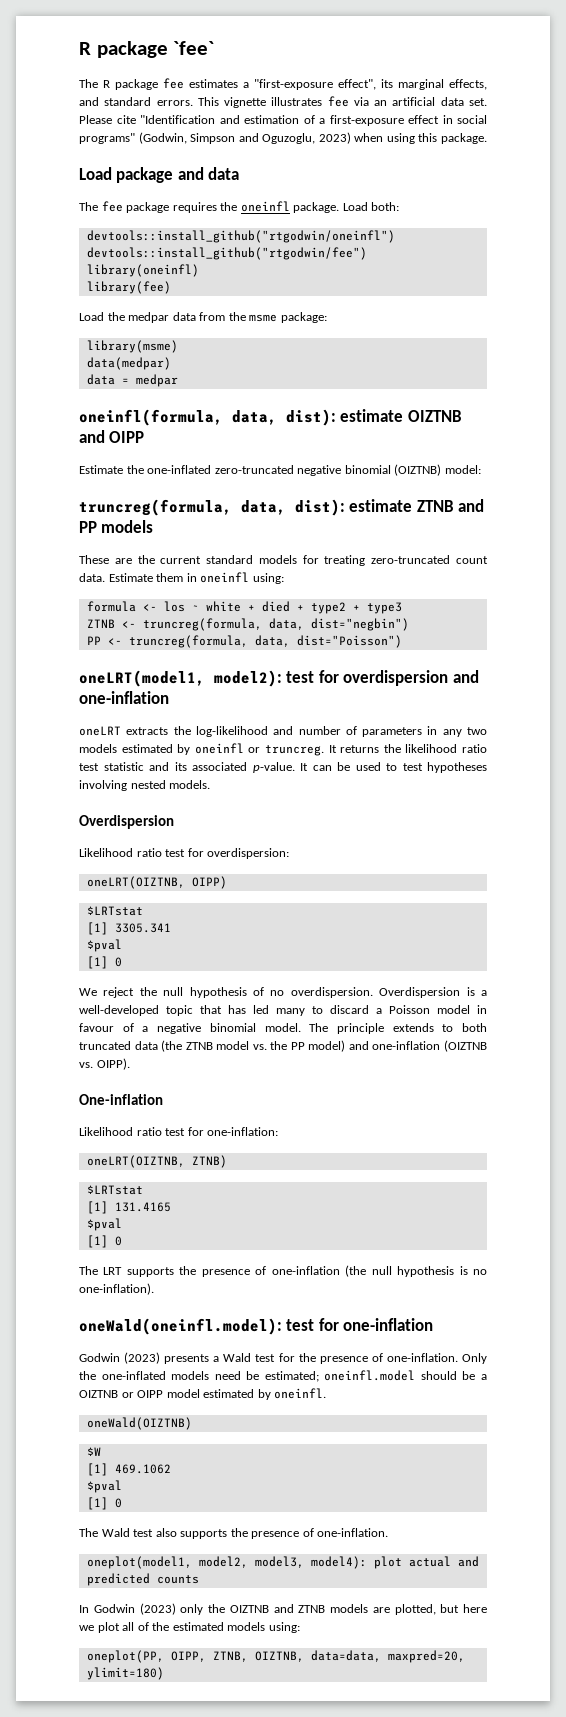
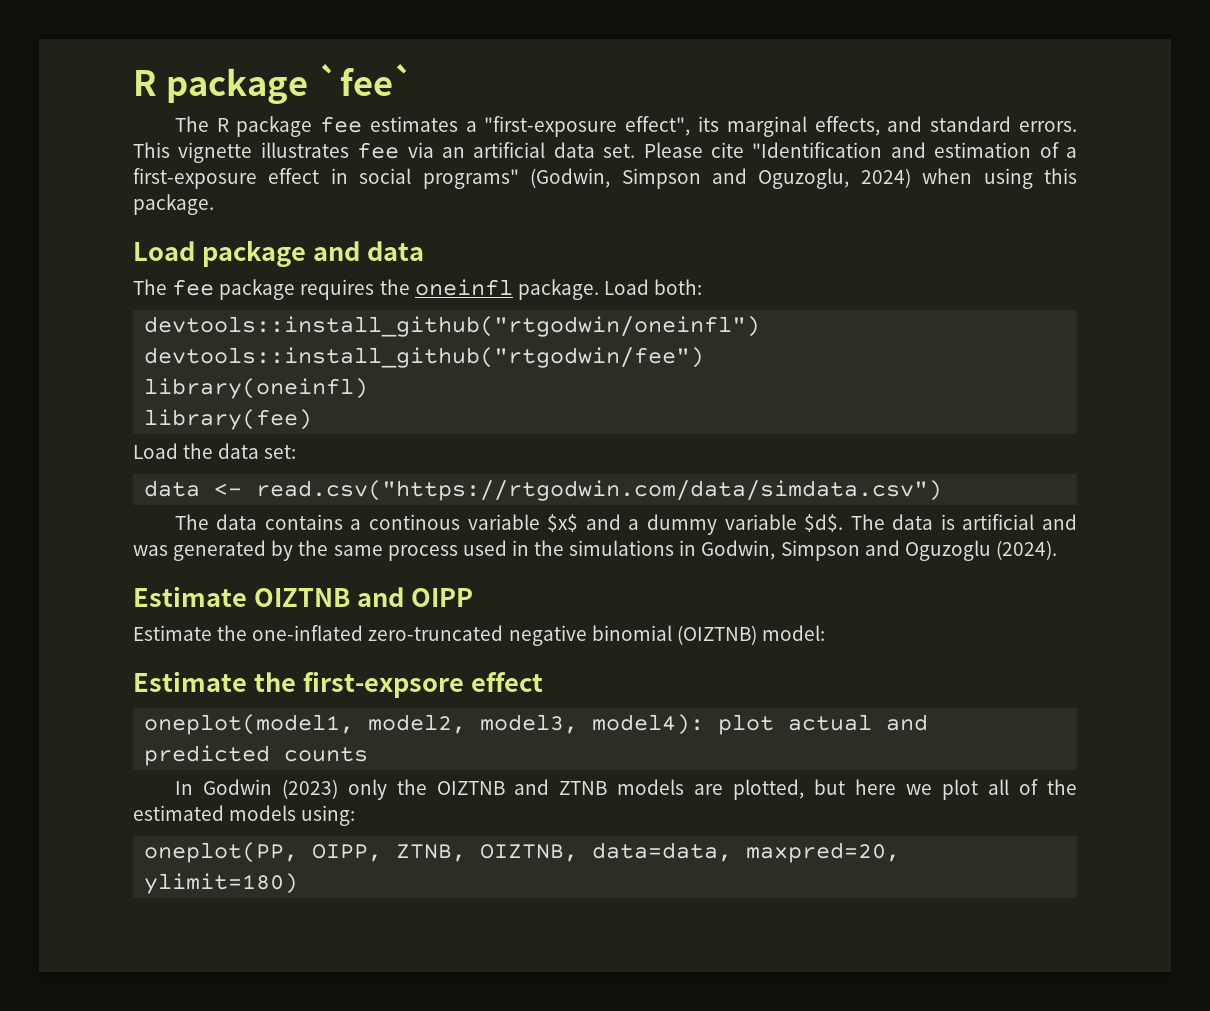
[318,132,351,144] 2023) -> [860,168,911,188] 2024)
[128,312,327,323] [86,340,178,353] [86,357,171,370] [86,374,178,387] [79,409,404,426] medpar data from the msme package: // library(msme) // data(medpar) // data = medpar // oneinfl(formula, data, dist): estimate -> [218,443,297,459] [144,480,943,501] [174,514,1077,535] [133,540,1057,561] [133,586,247,607] data set: // data <- read.csv("https://rtgodwin.com/data/simdata.csv") // The data contains a continous variable $x$ and a dummy variable $d$. The data is artificial and was generated by the same process used in the simulations in Godwin, Simpson and Oguzoglu (2024). // Estimate
[79,499,485,516] [79,520,154,533] [79,555,488,566] [79,572,284,584] [86,601,402,614] [86,618,409,631] [86,635,402,648] [79,670,479,687] [79,691,169,704] [79,726,488,737] [79,743,488,756] [79,762,487,773] [79,780,211,791] [79,815,174,829] [79,848,290,859] [86,876,227,889] [86,906,143,916] [86,922,171,935] [86,939,122,952] [86,956,122,969] [79,987,487,998] [79,1005,487,1016] [79,1023,487,1034] [79,1040,487,1052] [79,1058,130,1070] [79,1094,163,1105] [79,1127,279,1136] [86,1155,227,1168] [86,1185,143,1195] [86,1201,171,1214] [86,1218,122,1231] [86,1235,122,1248] [79,1265,487,1277] [79,1283,154,1295] [79,1318,434,1335] [79,1352,487,1364] [79,1370,487,1382] [79,1388,327,1400] [86,1417,192,1430] [86,1447,101,1456] [86,1463,171,1476] [86,1480,122,1493] [86,1497,122,1510] [79,1528,389,1539] truncreg(formula, data, dist): estimate ZTNB and PP models // These are the current standard models for treating zero-truncated count data. Estimate them in oneinfl using: // formula <- los ~ white + died + type2 + type3 // ZTNB <- truncreg(formula, data, dist="negbin") // PP <- truncreg(formula, data, dist="Poisson") // oneLRT(model1, model2): test for overdispersion and one-inflation // oneLRT extracts the log-likelihood and number of parameters in any two models estimated by oneinfl or truncreg. It returns the likelihood ratio test statistic and its associated p-value. It can be used to test hypotheses involving nested models. // Overdispersion // Likelihood ratio test for overdispersion: // oneLRT(OIZTNB, OIPP) // $LRTstat // [1] 3305.341 // $pval // [1] 0 // We reject the null hypothesis of no overdispersion. Overdispersion is a well-developed topic that has led many to discard a Poisson model in favour of a negative binomial model. The principle extends to both truncated data (the ZTNB model vs. the PP model) and one-inflation (OIZTNB vs. OIPP). // One-inflation // Likelihood ratio test for one-inflation: // oneLRT(OIZTNB, ZTNB) // $LRTstat // [1] 131.4165 // $pval // [1] 0 // The LRT supports the presence of one-inflation (the null hypothesis is no one-inflation). // oneWald(oneinfl.model): test for one-inflation // Godwin (2023) presents a Wald test for the presence of one-inflation. Only the one-inflated models need be estimated; oneinfl.model should be a OIZTNB or OIPP model estimated by oneinfl. // oneWald(OIZTNB) // $W // [1] 469.1062 // $pval // [1] 0 // The Wald test also supports the presence of one-inflation. -> [133,671,543,698] Estimate the first-expsore effect

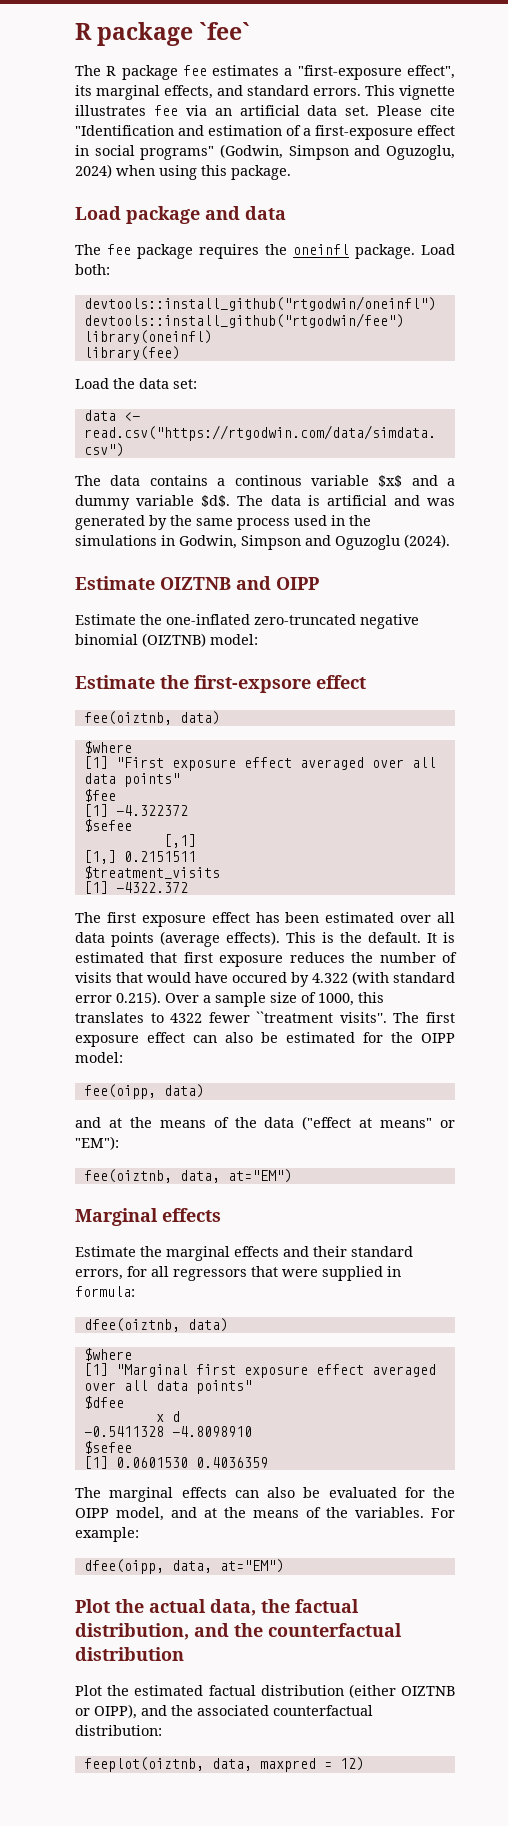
[144,714,929,735] [144,745,369,766] [174,779,1078,800] [133,805,356,826] [144,842,901,863] [144,873,299,894] oneplot(model1, model2, model3, model4): plot actual and predicted counts // In Godwin (2023) only the OIZTNB and ZTNB models are plotted, but here we plot all of the estimated models using: // oneplot(PP, OIPP, ZTNB, OIZTNB, data=data, maxpred=20, ylimit=180) -> [83,711,220,725] [83,741,132,754] [83,756,436,771] [83,773,180,787] [83,789,116,802] [83,804,188,817] [83,819,132,832] [163,834,196,848] [83,850,196,864] [83,866,220,879] [83,881,188,894] [75,912,455,927] [75,931,455,947] [75,952,457,967] [75,971,455,987] [75,991,384,1007] [75,1011,455,1023] [75,1032,455,1047] [75,1052,123,1063] [83,1084,204,1099] [75,1116,455,1130] [75,1136,119,1150] [83,1169,292,1183] [75,1208,221,1226] [75,1246,413,1261] [75,1266,401,1281] [75,1286,135,1297] [83,1318,228,1332] [83,1348,132,1361] [83,1363,436,1378] [83,1380,252,1394] [83,1396,124,1409] [155,1411,180,1422] [83,1426,252,1437] [83,1441,132,1454] [83,1456,268,1469] [75,1487,455,1502] [75,1507,455,1521] [75,1527,139,1542] [83,1559,284,1574] [75,1599,359,1616] [75,1623,402,1640] [75,1647,184,1661] [75,1684,455,1698] [75,1704,373,1719] [75,1725,162,1736] [83,1757,364,1772] fee(oiztnb, data) // $where // [1] "First exposure effect averaged over all data points" // $fee // [1] -4.322372 // $sefee // [,1] // [1,] 0.2151511 // $treatment_visits // [1] -4322.372 // The first exposure effect has been estimated over all data points (average effects). This is the default. It is estimated that first exposure reduces the number of visits that would have occured by 4.322 (with standard error 0.215). Over a sample size of 1000, this translates to 4322 fewer ``treatment visits''. The first exposure effect can also be estimated for the OIPP model: // fee(oipp, data) // and at the means of the data ("effect at means" or "EM"): // fee(oiztnb, data, at="EM") // Marginal effects // Estimate the marginal effects and their standard errors, for all regressors that were supplied in formula: // dfee(oiztnb, data) // $where // [1] "Marginal first exposure effect averaged over all data points" // $dfee // x d // -0.5411328 -4.8098910 // $sefee // [1] 0.0601530 0.4036359 // The marginal effects can also be evaluated for the OIPP model, and at the means of the variables. For example: // dfee(oipp, data, at="EM") // Plot the actual data, the factual distribution, and the counterfactual distribution // Plot the estimated factual distribution (either OIZTNB or OIPP), and the associated counterfactual distribution: // feeplot(oiztnb, data, maxpred = 12)

